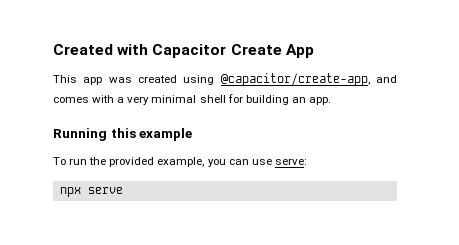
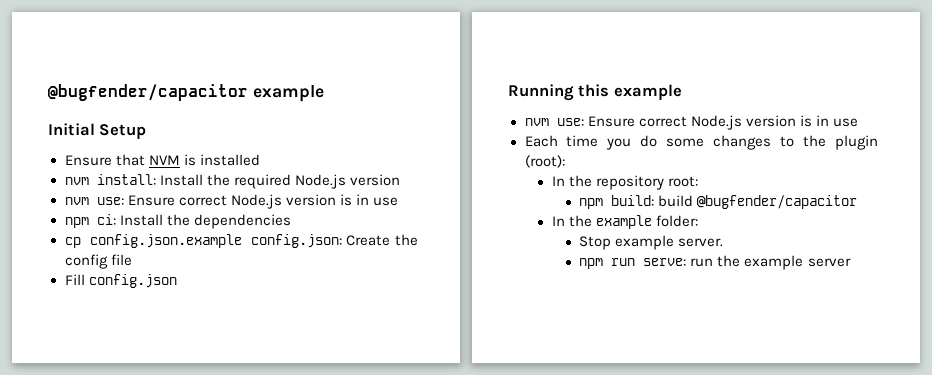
[53,44,314,58] [53,73,397,86] [53,94,331,105] [53,128,193,141] [53,157,307,167] [59,187,123,197] Created with Capacitor Create App // This app was created using @capacitor/create-app, and comes with a very minimal shell for building an app. // Running this example // To run the provided example, you can use serve: // npx serve -> [48,84,324,102] [48,123,147,139] [64,154,260,166] [64,174,400,189] [64,194,398,209] [64,214,291,229] [64,234,418,248] [64,254,132,269] [64,274,177,288] [508,84,682,101] [524,115,858,130] [524,135,878,150] [524,155,565,168] [551,175,699,190] [579,195,858,209] [551,215,699,229] [579,235,724,250] [579,255,851,270] @bugfender/capacitor example // Initial Setup // Ensure that NVM is installed // nvm install: Install the required Node.js version // nvm use: Ensure correct Node.js version is in use // npm ci: Install the dependencies // cp config.json.example config.json: Create the config file // Fill config.json // Running this example // nvm use: Ensure correct Node.js version is in use // Each time you do some changes to the plugin (root): // In the repository root: // npm build: build @bugfender/capacitor // In the example folder: // Stop example server. // npm run serve: run the example server

